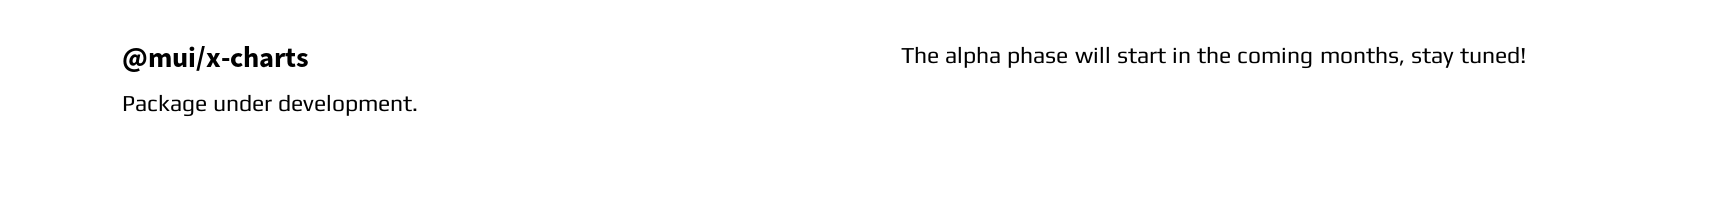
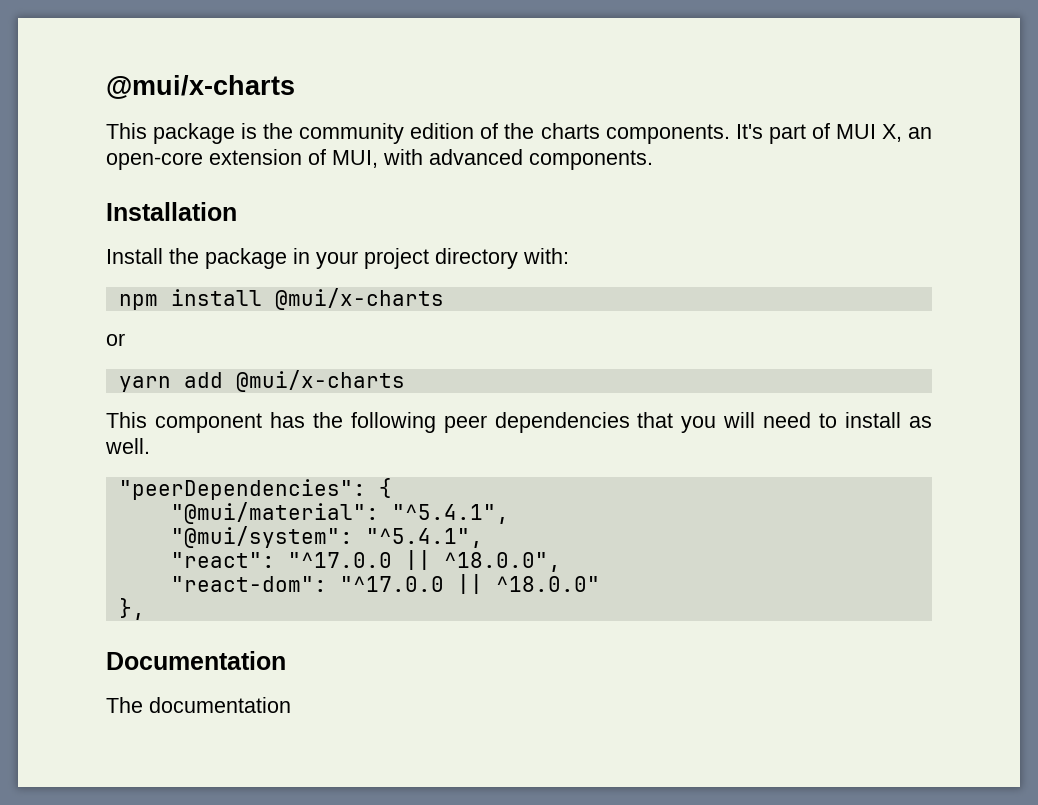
[122,46,309,72] [122,94,419,117] [901,46,1527,69] @mui/x-charts // Package under development. // The alpha phase will start in the coming months, stay tuned! -> [106,75,295,99] [106,123,933,144] [106,149,653,170] [106,202,237,221] [106,248,569,269] [118,288,444,310] [106,333,125,346] [118,370,405,392] [106,412,932,433] [105,438,150,454] [118,478,392,500] [170,502,509,524] [170,526,483,548] [170,550,561,572] [170,574,600,594] [118,598,145,620] [106,651,286,670] [106,697,291,713] @mui/x-charts // This package is the community edition of the charts components. It's part of MUI X, an open-core extension of MUI, with advanced components. // Installation // Install the package in your project directory with: // npm install @mui/x-charts // or // yarn add @mui/x-charts // This component has the following peer dependencies that you will need to install as well. // "peerDependencies": { // "@mui/material": "^5.4.1", // "@mui/system": "^5.4.1", // "react": "^17.0.0 || ^18.0.0", // "react-dom": "^17.0.0 || ^18.0.0" // }, // Documentation // The documentation

